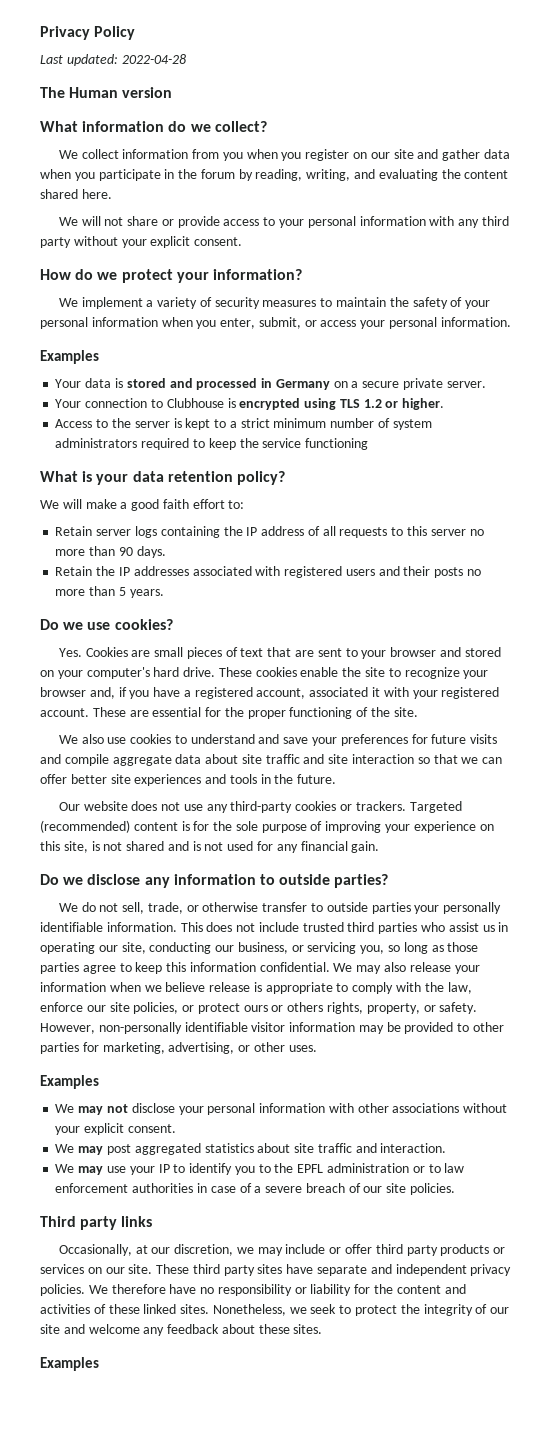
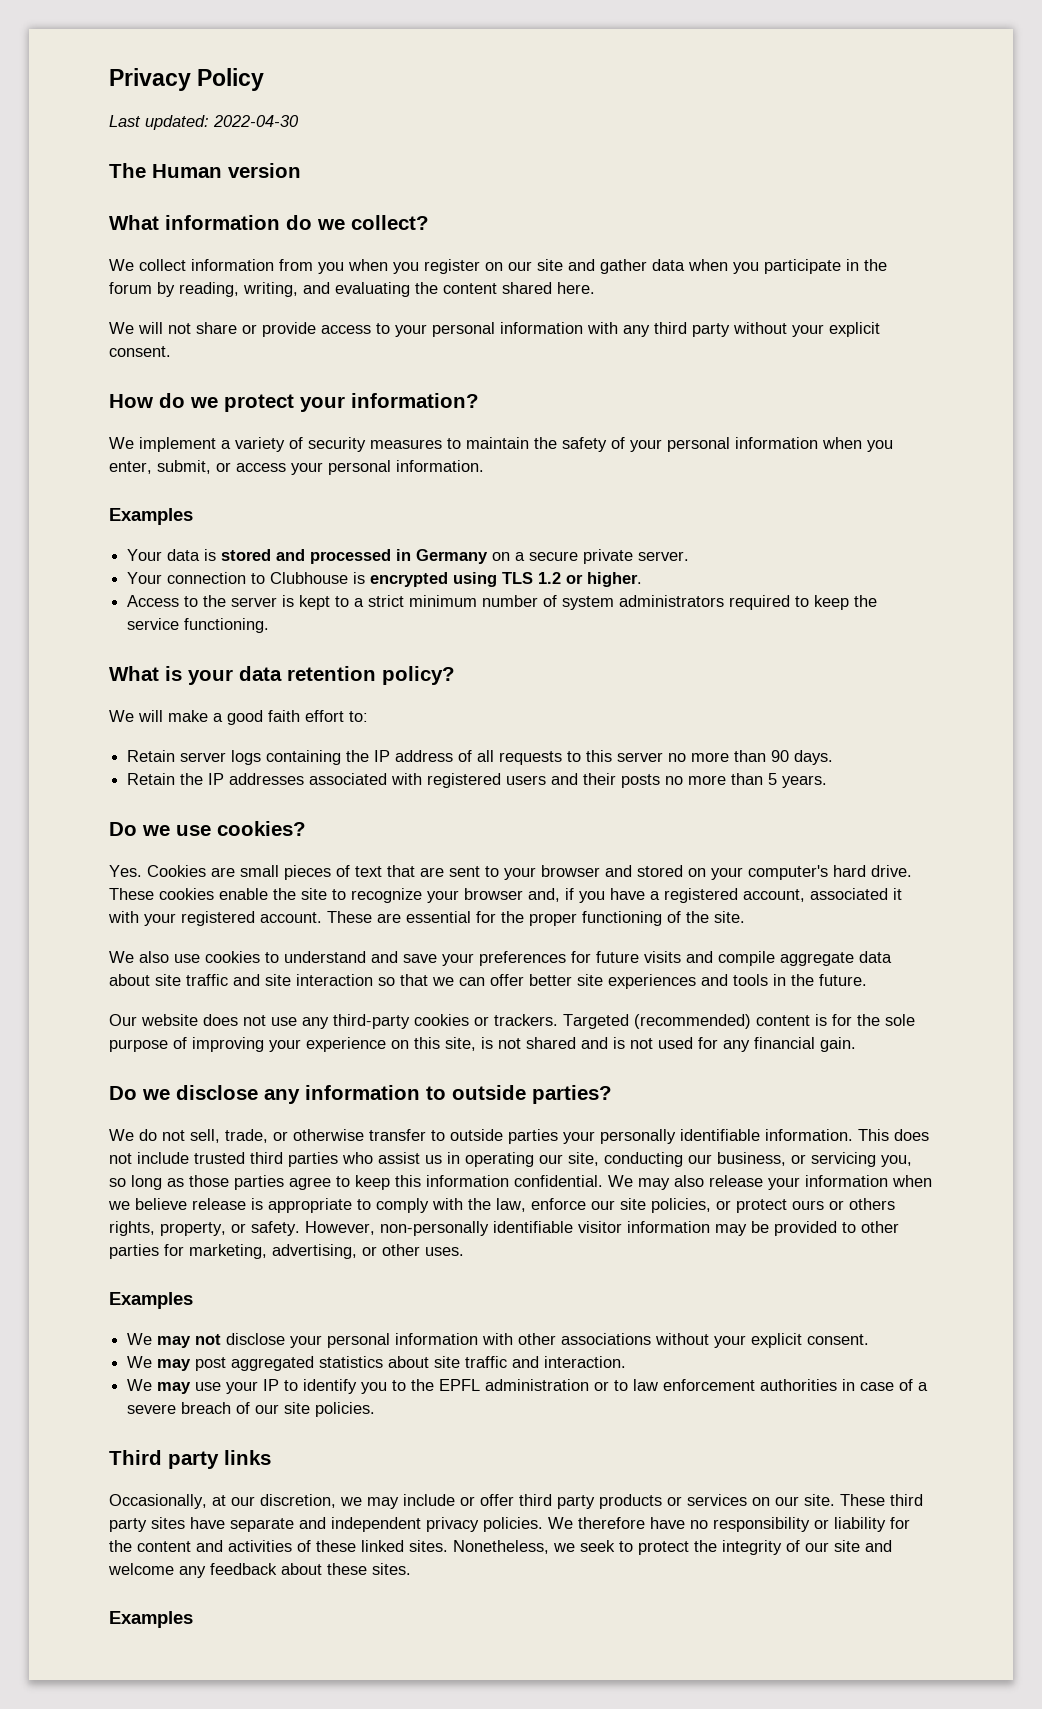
[121,54,186,64] 2022-04-28 -> [213,115,299,127] 2022-04-30
[305,438,369,450] functioning -> [184,618,270,633] functioning.

